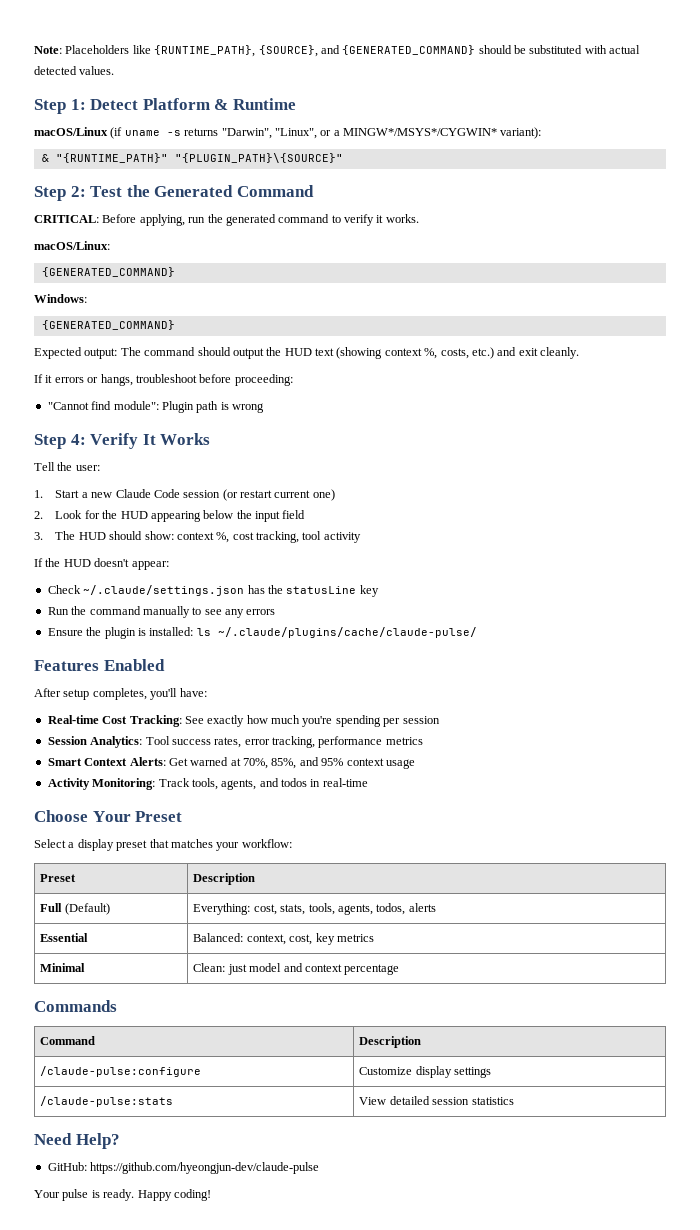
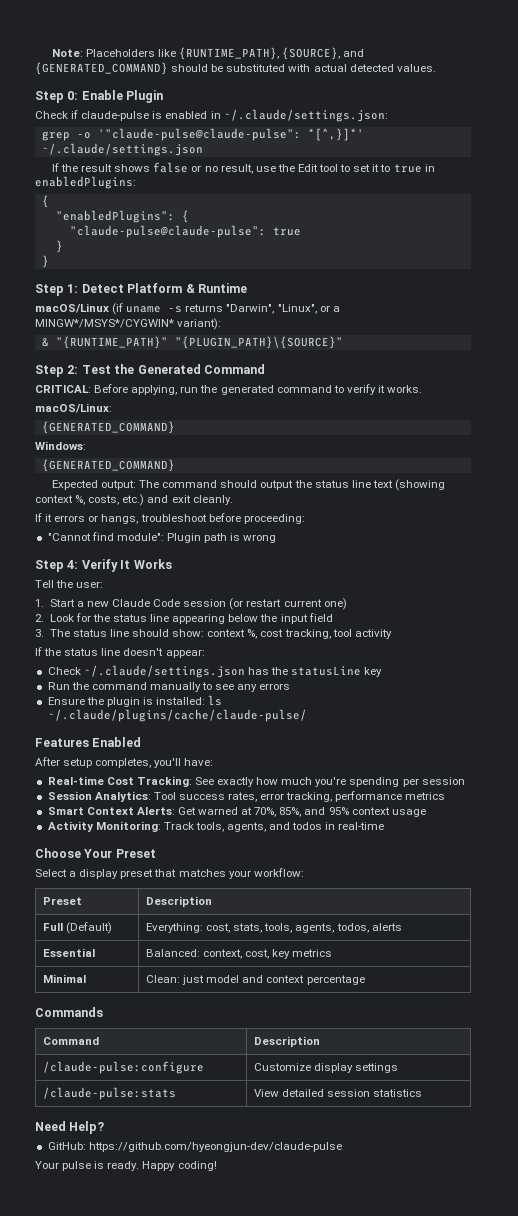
(115, 70) none -> [35,90,164,103] [35,109,388,122] [41,128,364,141] [41,143,203,156] [51,162,435,174] [35,176,136,189] [41,195,49,208] [55,210,189,223] [69,225,301,238] [55,240,63,253] [41,255,49,268] // Step 0: Enable Plugin // Check if claude-pulse is enabled in ~/.claude/settings.json: // grep -o '"claude-pulse@claude-pulse": *[^,}]*' ~/.claude/settings.json // If the result shows false or no result, use the Edit tool to set it to true in enabledPlugins: // { // "enabledPlugins": { // "claude-pulse@claude-pulse": true // } // }
[284,348,312,356] HUD -> [314,480,371,488] status line
[120,511,148,519] HUD -> [113,614,170,622] status line
[78,532,106,540] HUD -> [72,629,129,637] status line
[63,559,91,567] HUD -> [64,648,121,656] status line

